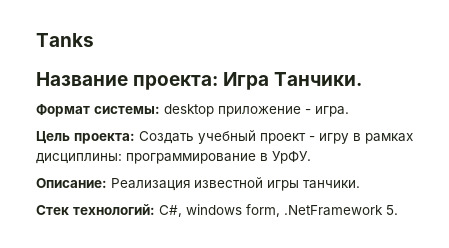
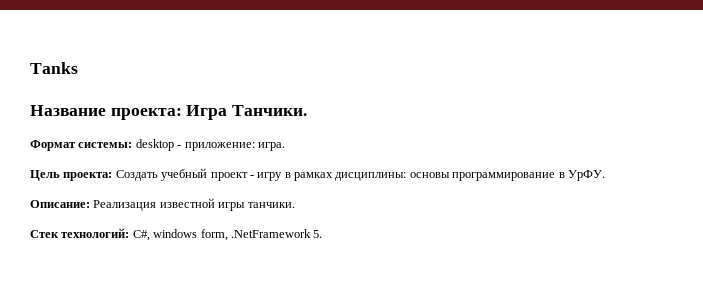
[218,106,311,117] приложение - -> [177,142,255,151] - приложение:
(122, 158) none -> [409,172,450,178] основы

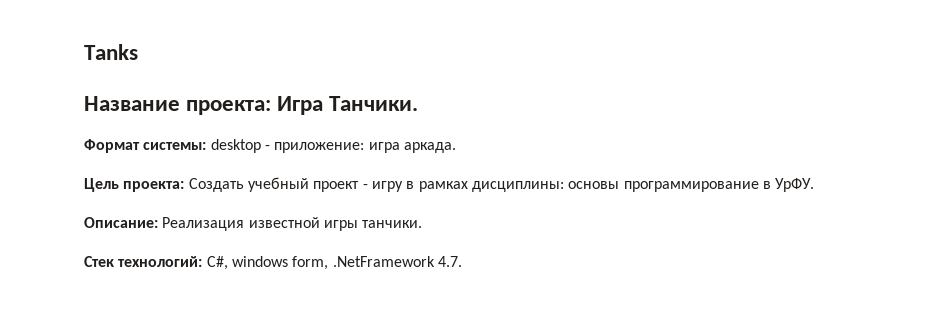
[257,142,285,151] игра. -> [368,142,456,153] игра аркада.
[313,230,323,238] 5. -> [437,256,462,267] 4.7.

